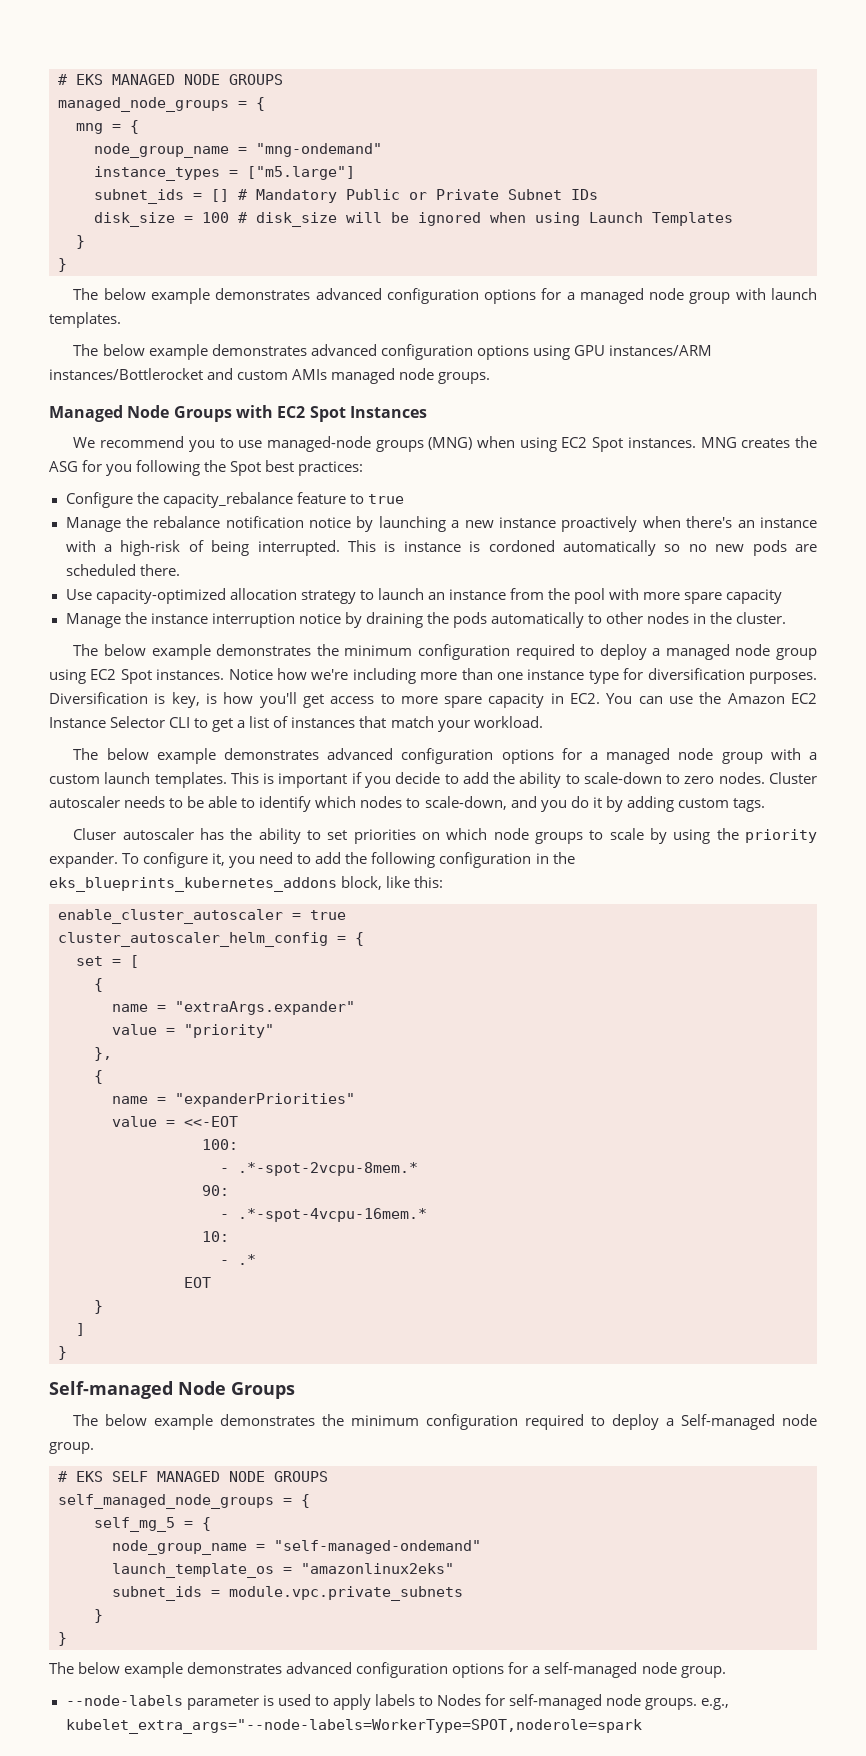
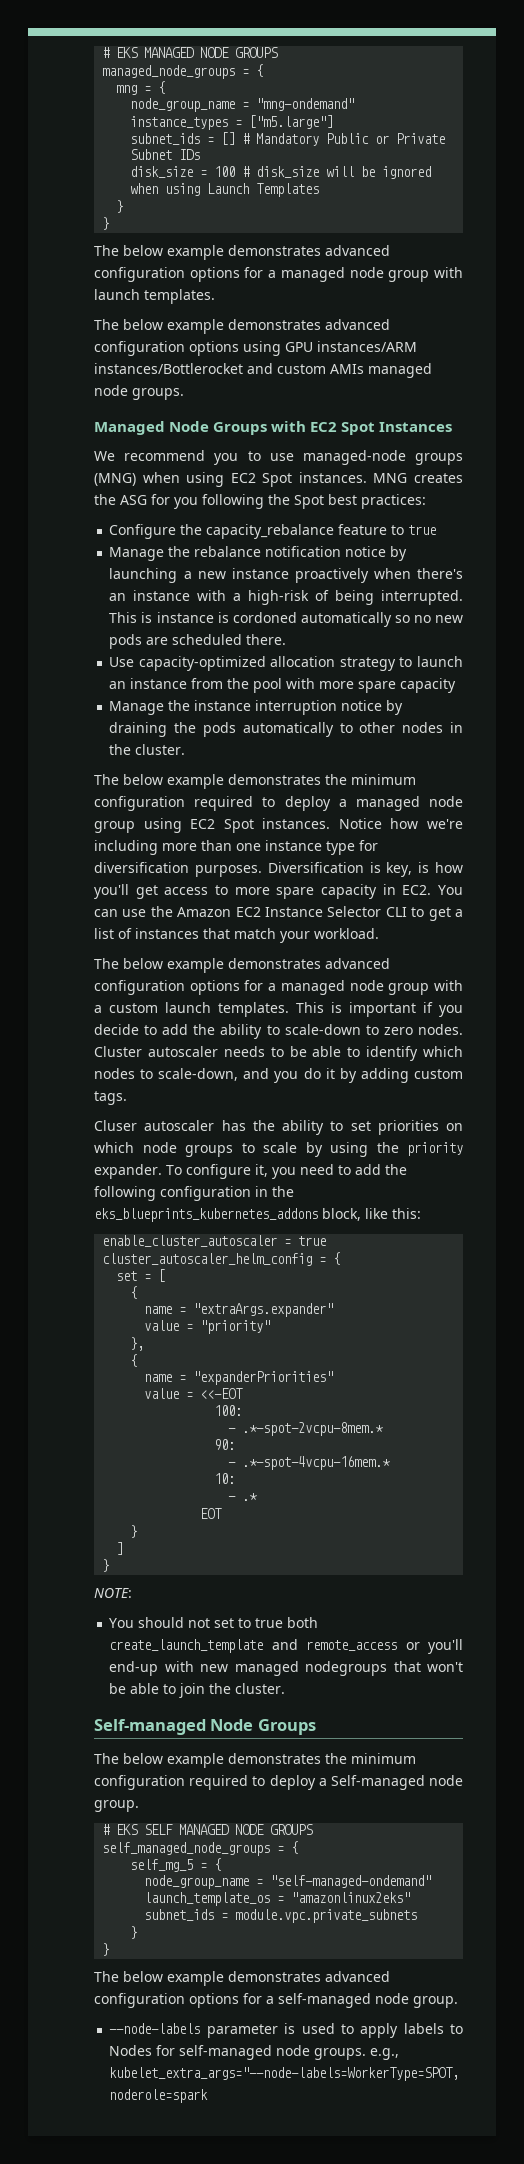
(67, 1353) none -> [94,1588,132,1598] [109,1617,319,1628] [109,1639,463,1654] [109,1661,463,1676] [109,1683,286,1698] // NOTE: // You should not set to true both create_launch_template and remote_access or you'll end-up with new managed nodegroups that won't be able to join the cluster.

